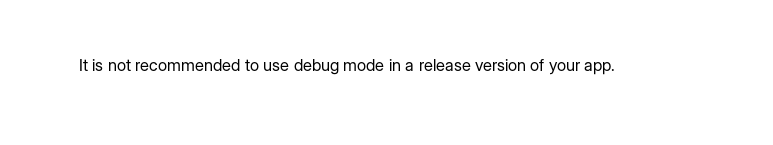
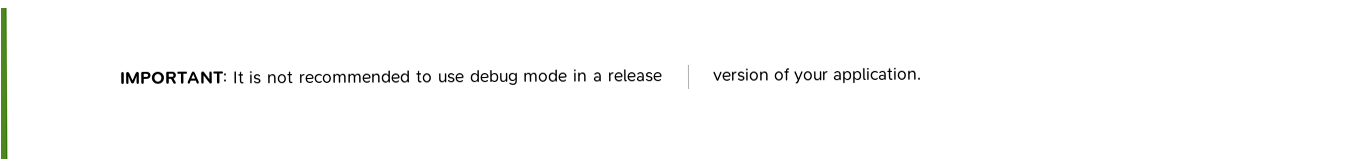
(79, 65) none -> [118,70,228,85] IMPORTANT:
[584,62,616,75] app. -> [832,67,922,84] application.

